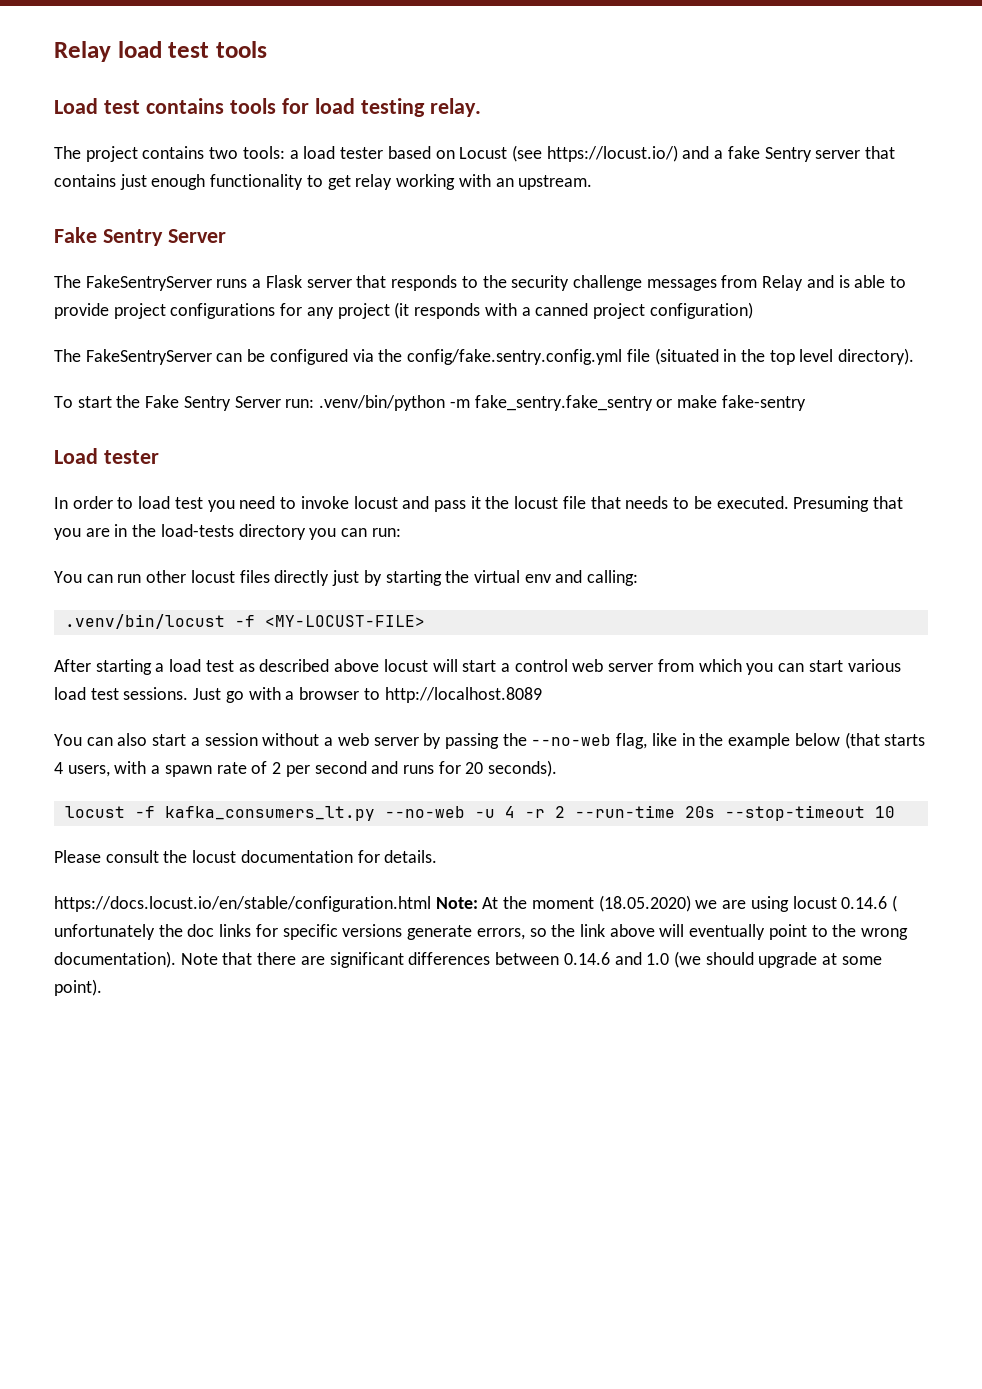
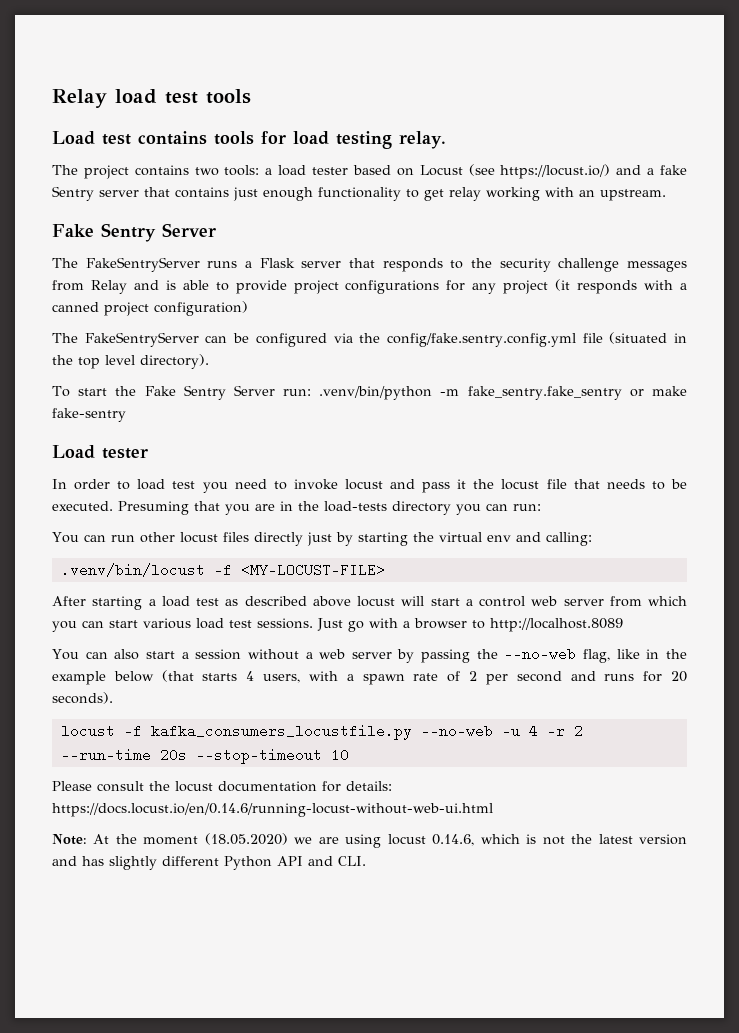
[164,806,375,821] kafka_consumers_lt.py -> [150,724,412,740] kafka_consumers_locustfile.py
[384,850,438,863] [54,896,431,912] details. // https://docs.locust.io/en/stable/configuration.html -> [346,781,392,791] [52,803,493,817] details: https://docs.locust.io/en/0.14.6/running-locust-without-web-ui.html //
[841,895,897,912] [54,924,909,940] [54,951,882,968] [54,979,102,996] 0.14.6 ( unfortunately the doc links for specific versions generate errors, so the link above will eventually point to the wrong documentation). Note that there are significant differences between 0.14.6 and 1.0 (we should upgrade at some point). -> [432,834,687,846] [52,856,366,870] 0.14.6, which is not the latest version and has slightly different Python API and CLI.

